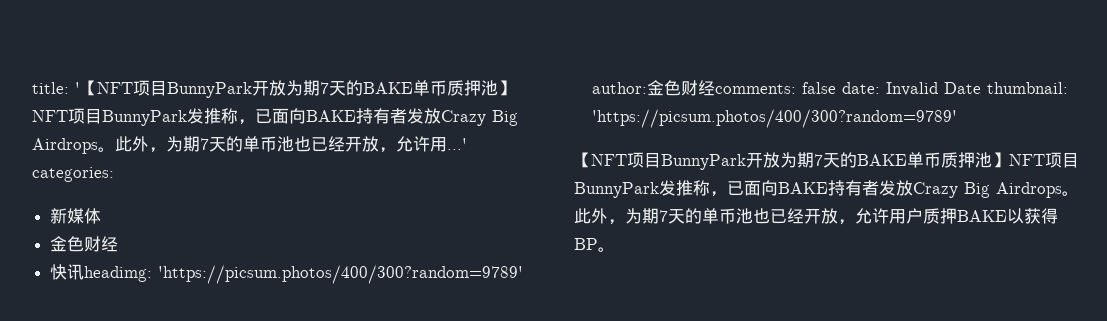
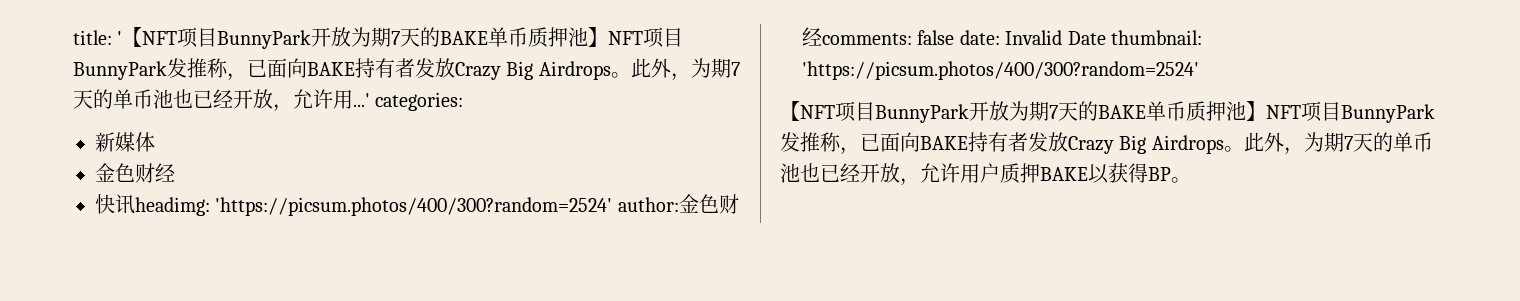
[158,265,524,284] 'https://picsum.photos/400/300?random=9789' -> [215,197,613,216] 'https://picsum.photos/400/300?random=2524'
[592,109,958,128] 'https://picsum.photos/400/300?random=9789' -> [802,61,1199,80] 'https://picsum.photos/400/300?random=2524'

